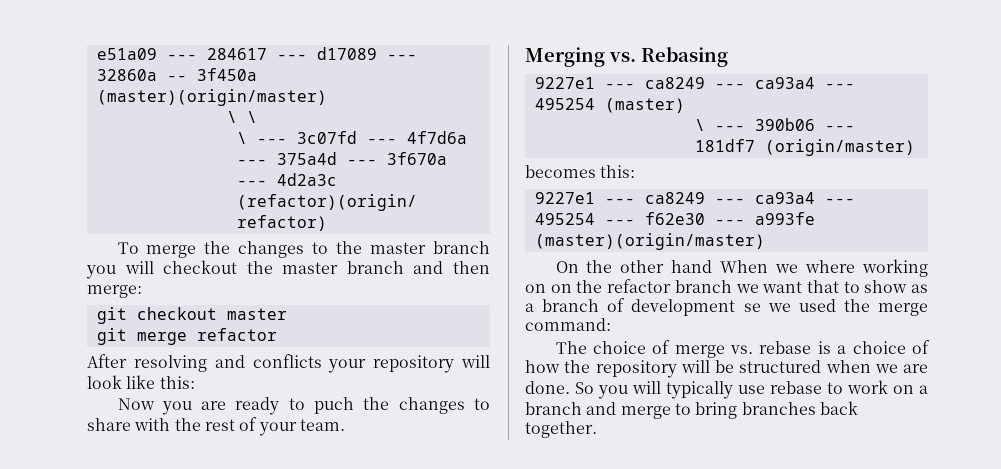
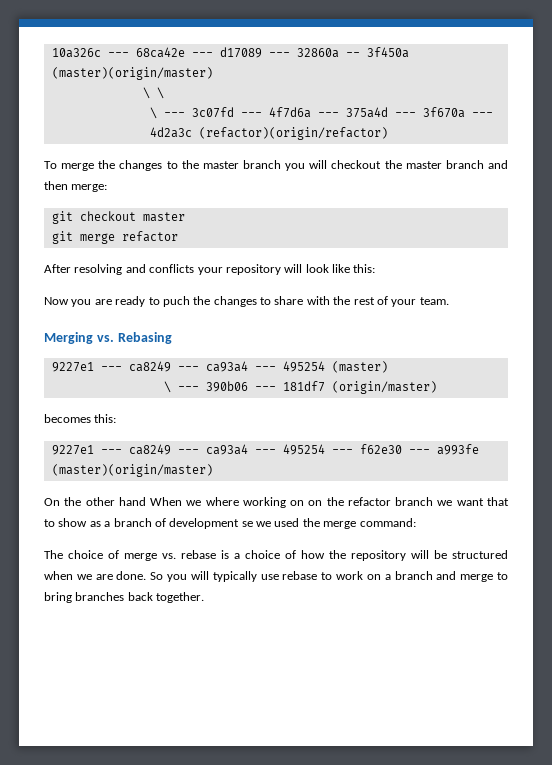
[96,48,267,60] e51a09 --- 284617 -> [51,47,185,58] 10a326c --- 68ca42e

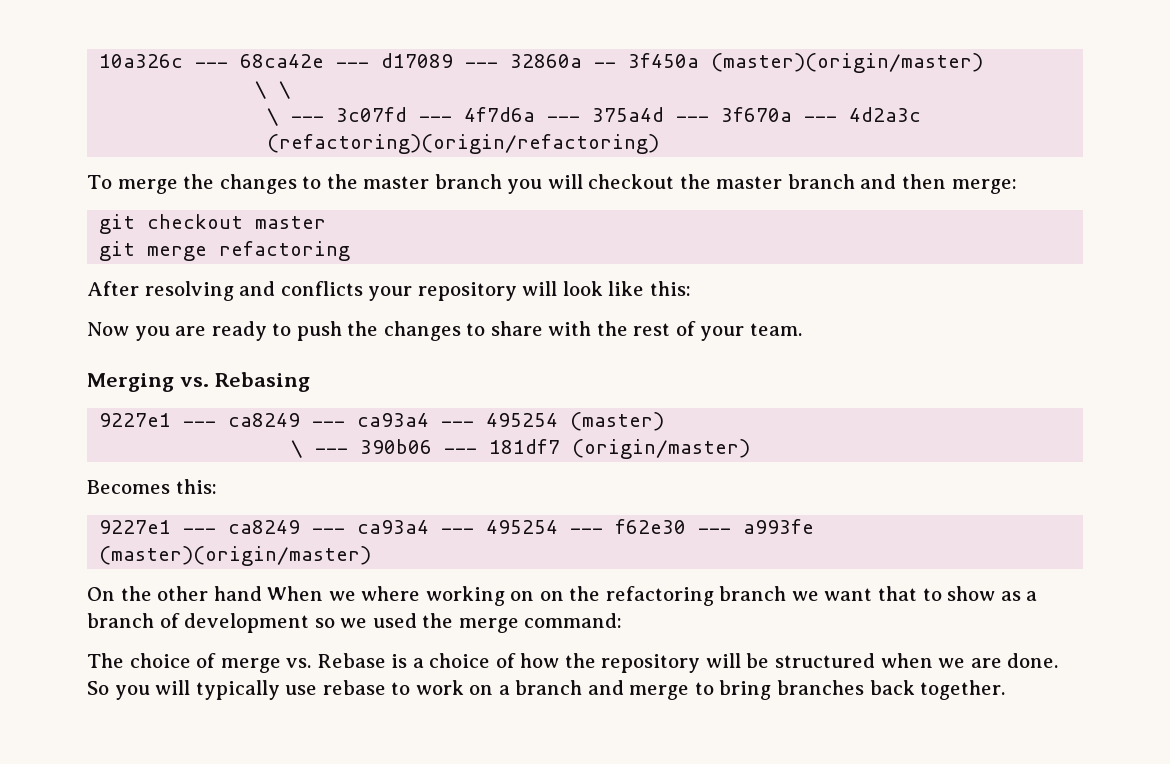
[198,127,388,140] (refactor)(origin/refactor) -> [267,134,660,154] (refactoring)(origin/refactoring)
[121,231,178,242] refactor -> [219,241,351,261] refactoring
[162,296,190,307] puch -> [296,321,342,341] push
[44,414,91,423] becomes -> [87,480,170,494] Becomes
[347,497,391,506] refactor -> [605,586,714,606] refactoring
[241,521,253,527] se -> [314,618,335,628] so
[181,550,216,559] rebase -> [316,653,386,668] Rebase

